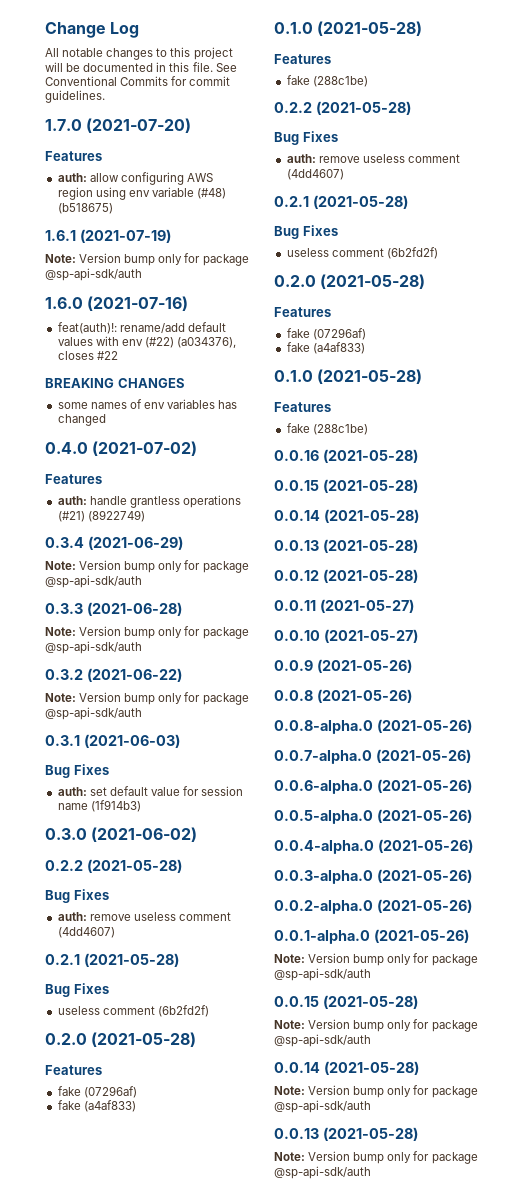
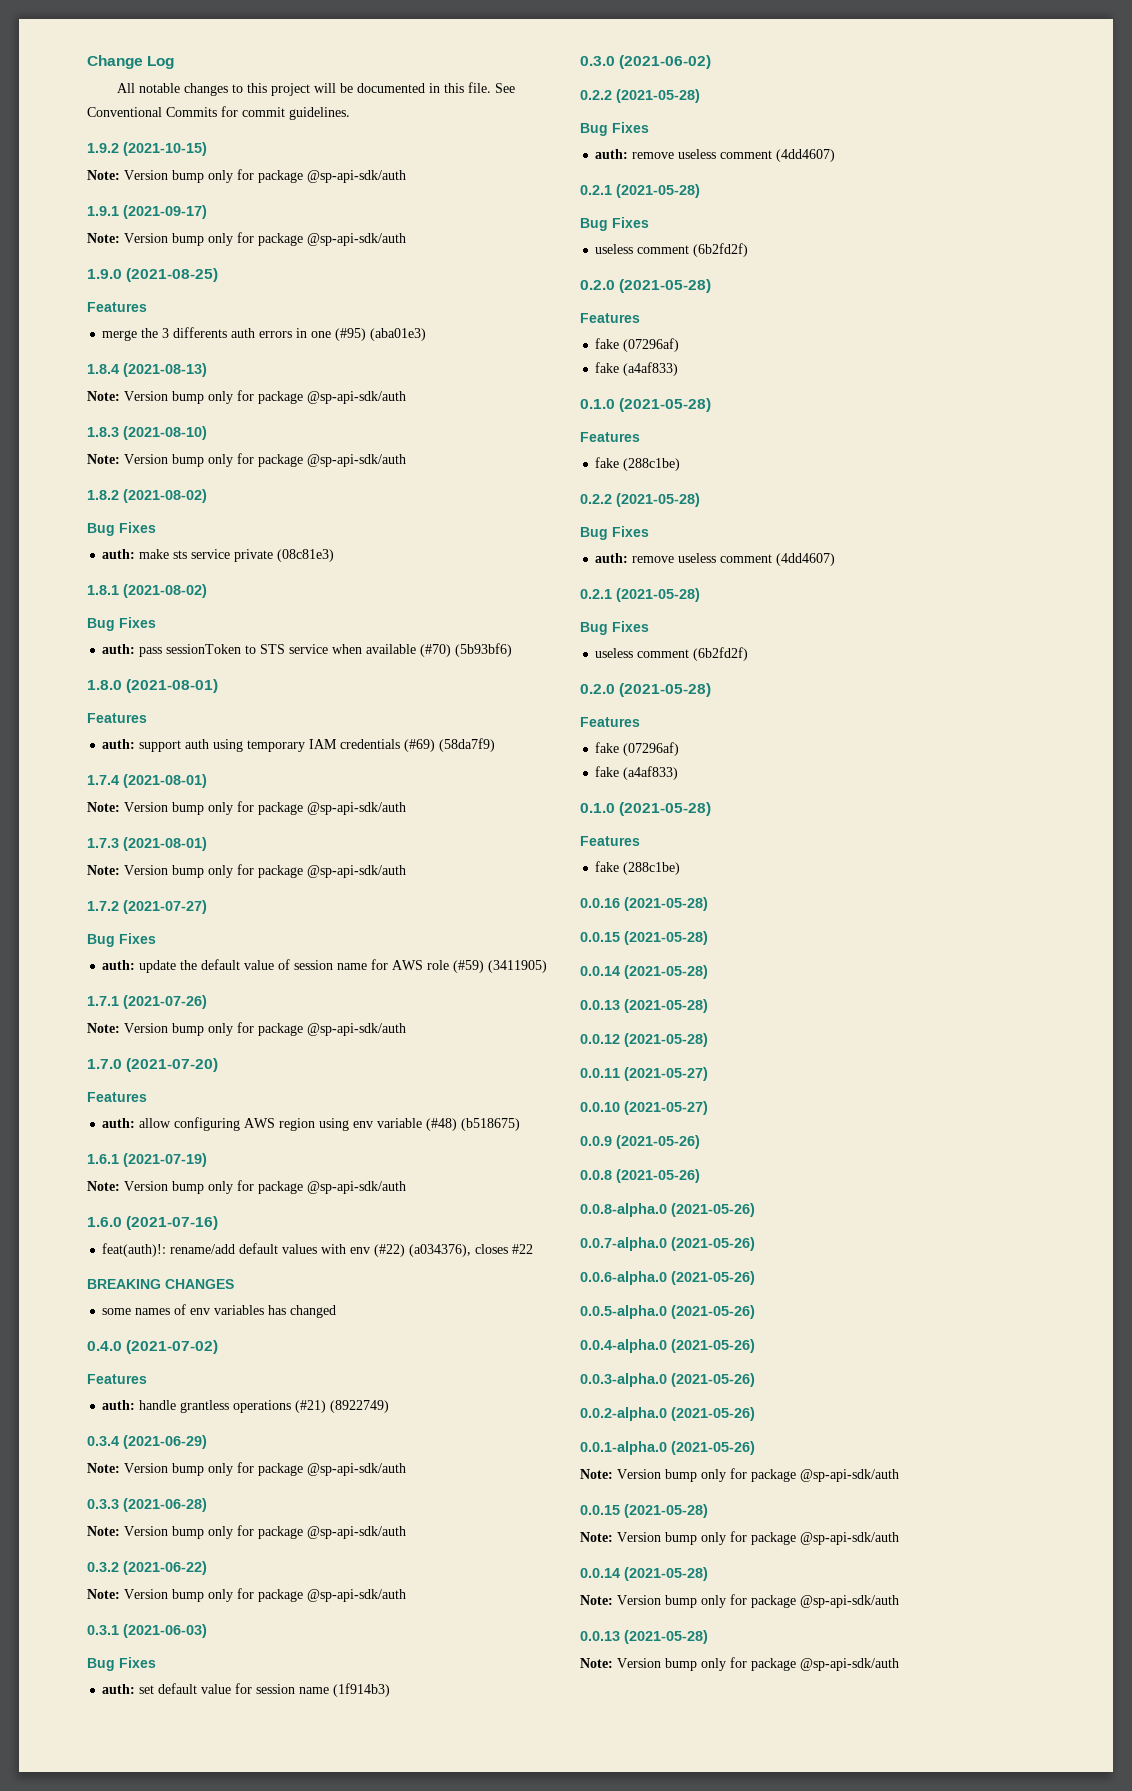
(105, 96) none -> [87,142,207,156] [87,169,406,183] [87,205,207,219] [87,232,406,246] [87,268,219,282] [87,302,147,312] [102,327,427,341] [87,363,207,377] [87,390,406,404] [87,426,207,440] [87,453,406,467] [87,489,207,503] [87,522,156,536] [102,549,335,562] [87,584,207,598] [87,617,156,631] [102,643,513,657] [87,679,219,693] [87,713,147,723] [102,738,496,752] [87,774,207,788] [87,801,406,815] [87,837,207,851] [87,864,406,878] [87,900,207,914] [87,933,156,947] [102,959,548,973] [87,995,207,1009] [87,1022,406,1036] // 1.9.2 (2021-10-15) // Note: Version bump only for package @sp-api-sdk/auth // 1.9.1 (2021-09-17) // Note: Version bump only for package @sp-api-sdk/auth // 1.9.0 (2021-08-25) // Features // merge the 3 differents auth errors in one (#95) (aba01e3) // 1.8.4 (2021-08-13) // Note: Version bump only for package @sp-api-sdk/auth // 1.8.3 (2021-08-10) // Note: Version bump only for package @sp-api-sdk/auth // 1.8.2 (2021-08-02) // Bug Fixes // auth: make sts service private (08c81e3) // 1.8.1 (2021-08-02) // Bug Fixes // auth: pass sessionToken to STS service when available (#70) (5b93bf6) // 1.8.0 (2021-08-01) // Features // auth: support auth using temporary IAM credentials (#69) (58da7f9) // 1.7.4 (2021-08-01) // Note: Version bump only for package @sp-api-sdk/auth // 1.7.3 (2021-08-01) // Note: Version bump only for package @sp-api-sdk/auth // 1.7.2 (2021-07-27) // Bug Fixes // auth: update the default value of session name for AWS role (#59) (3411905) // 1.7.1 (2021-07-26) // Note: Version bump only for package @sp-api-sdk/auth

